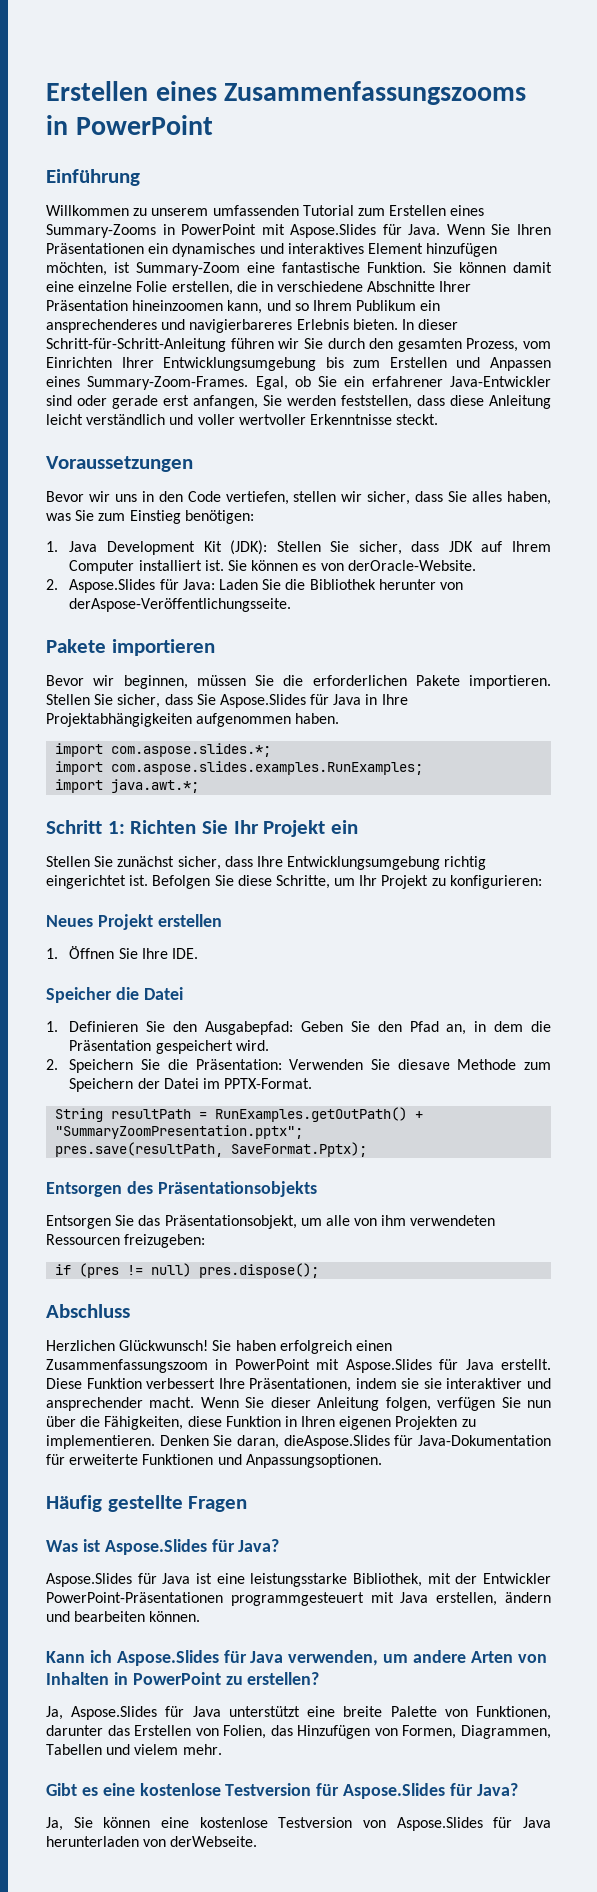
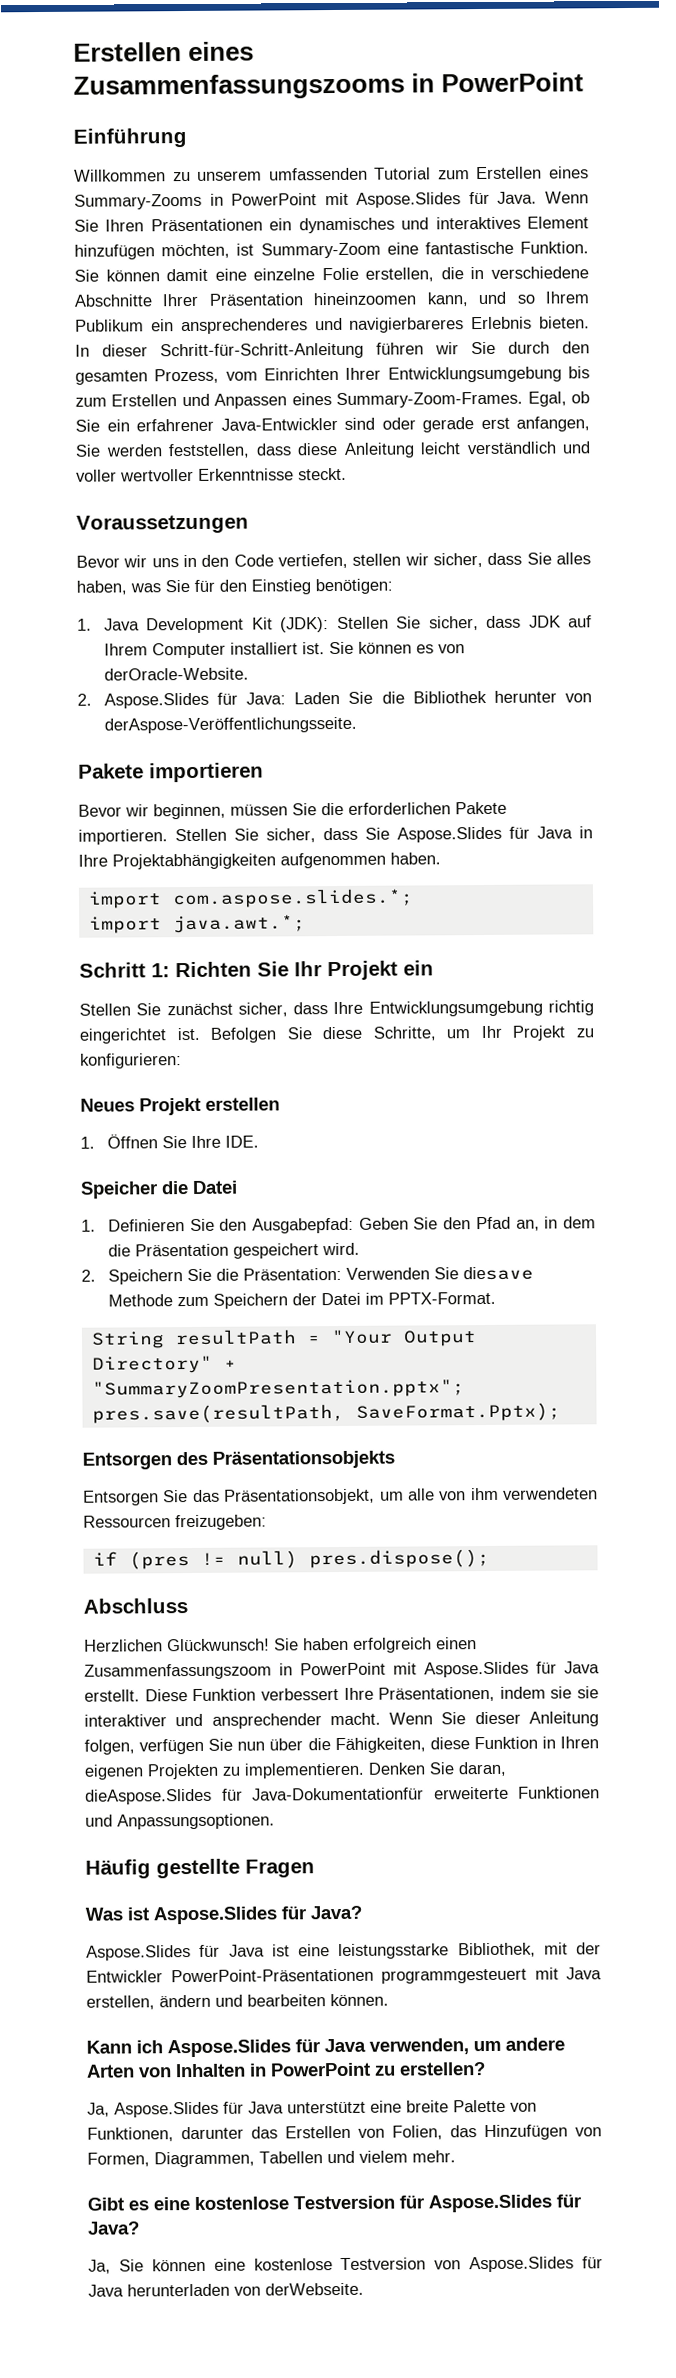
[98,513,126,521] zum -> [194,579,247,592] für den
[55,761,424,775] // import com.aspose.slides.examples.RunExamples; -> (414, 898) none
[215,1107,408,1122] RunExamples.getOutPath() -> [330,1329,477,1347] [91,1355,213,1374] "Your Output Directory"
[418,1435,551,1446] [46,1454,65,1465] Java-Dokumentation für -> [252,1787,424,1801] Java-Dokumentationfür

